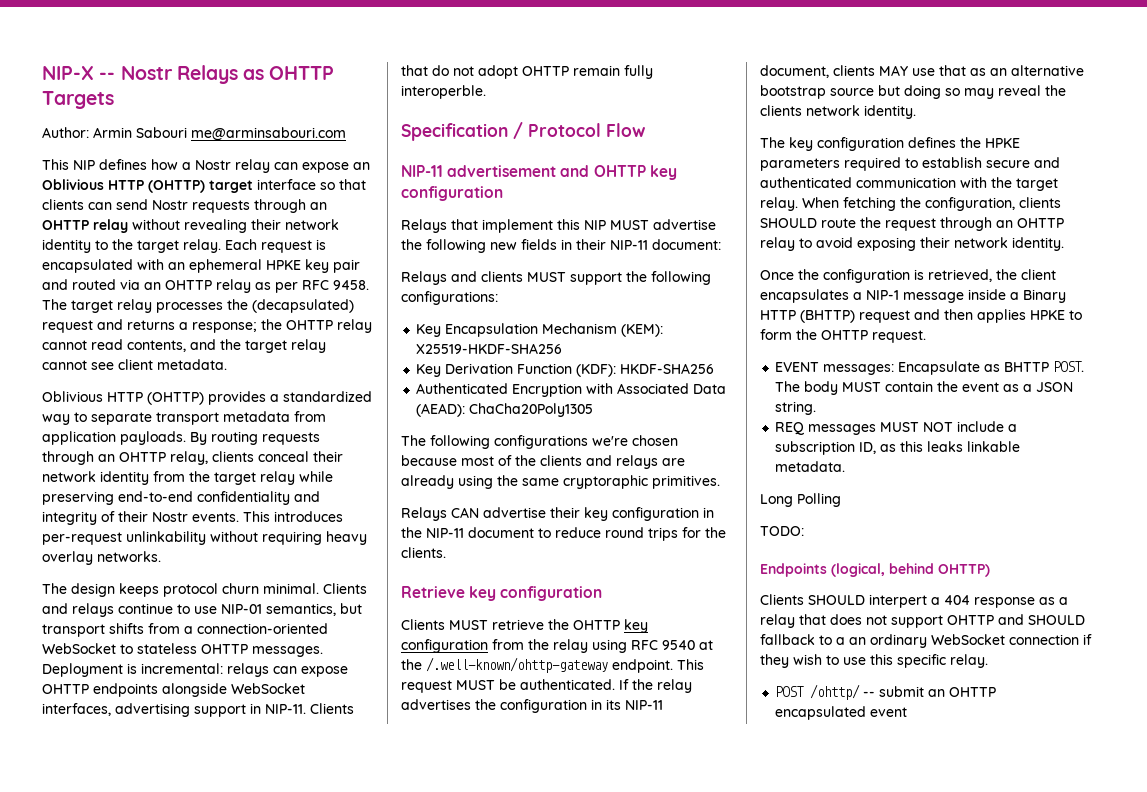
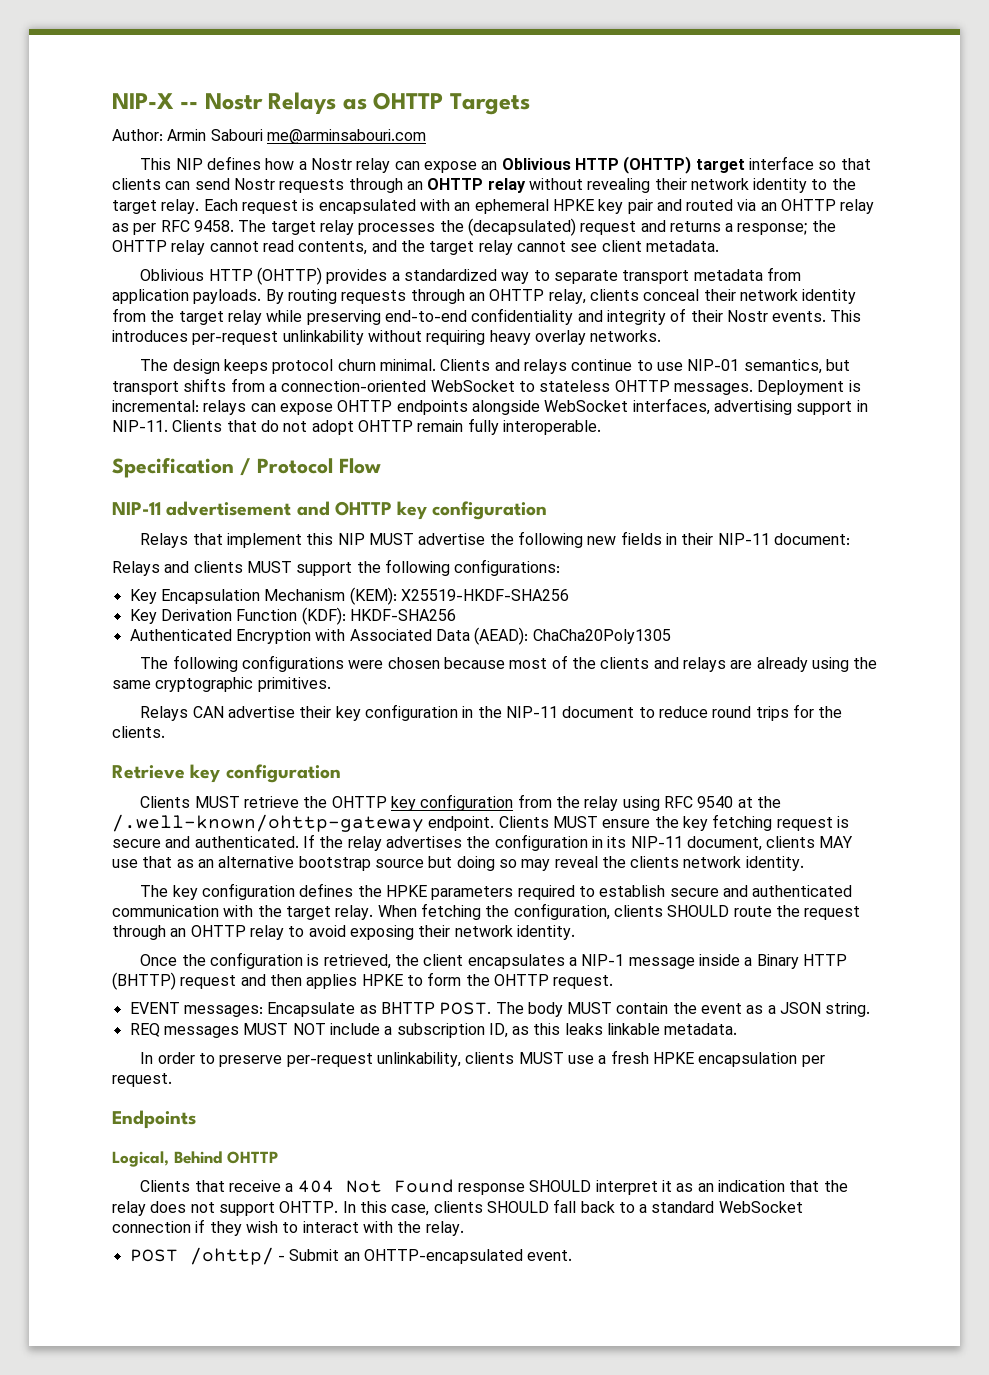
[401,85,486,99] interoperble. -> [502,420,601,435] interoperable.
[592,436,628,446] we're -> [348,660,384,669] were
[563,475,648,489] cryptoraphic -> [155,677,254,692] cryptographic
[677,659,704,670] [401,679,516,693] This request MUST be -> [498,814,849,831] [112,836,191,848] Clients MUST ensure the key fetching request is secure and
[760,493,841,507] [760,526,804,536] [760,563,990,577] [760,594,1068,608] [760,614,1085,628] [760,634,927,648] Long Polling // TODO: // Endpoints (logical, behind OHTTP) // Clients SHOULD interpert a 404 response as a relay that does not support OHTTP and SHOULD fallback to a an ordinary -> [140,1050,825,1067] [112,1073,172,1087] [112,1110,196,1129] [112,1151,278,1167] [140,1179,848,1195] [112,1199,715,1216] In order to preserve per-request unlinkability, clients MUST use a fresh HPKE encapsulation per request. // Endpoints // Logical, Behind OHTTP // Clients that receive a 404 Not Found response SHOULD interpret it as an indication that the relay does not support OHTTP. In this case, clients SHOULD fall back to a standard
[843,654,946,668] use this specific -> [302,1221,422,1233] interact with the
[863,686,997,697] [775,706,908,720] -- submit an OHTTP encapsulated event -> [277,1249,573,1264] - Submit an OHTTP-encapsulated event.

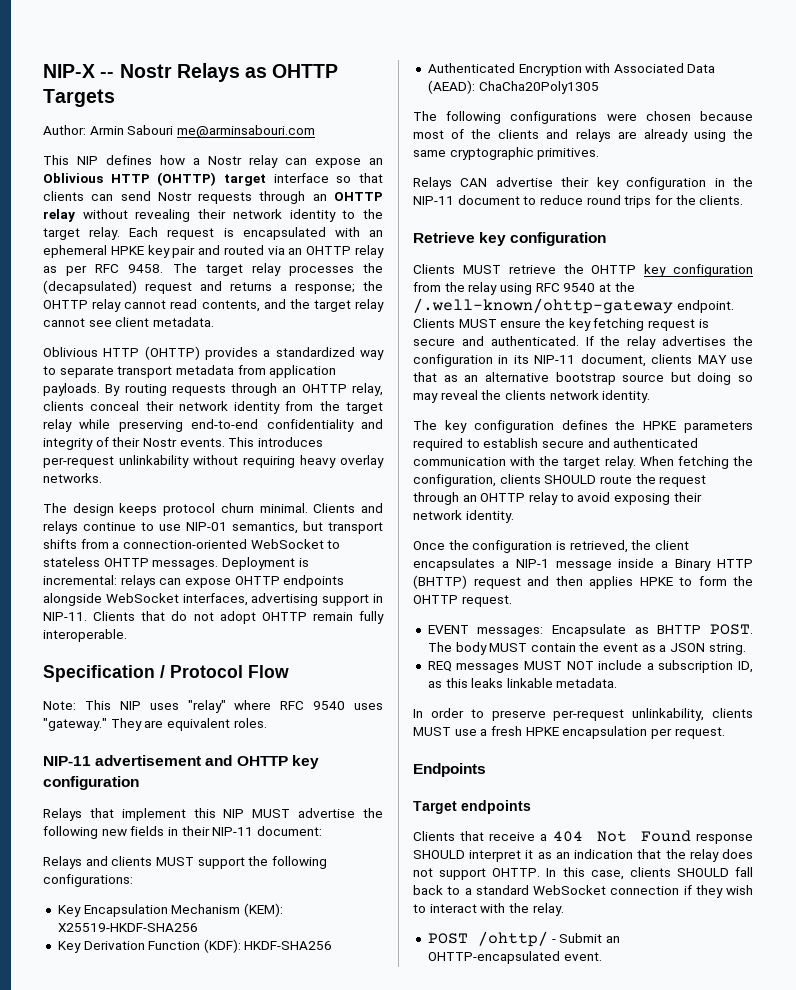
(381, 466) none -> [43,700,383,713] [43,718,267,731] // Note: This NIP uses "relay" where RFC 9540 uses "gateway." They are equivalent roles.
[112,1151,278,1167] Logical, Behind OHTTP -> [413,800,531,814] Target endpoints

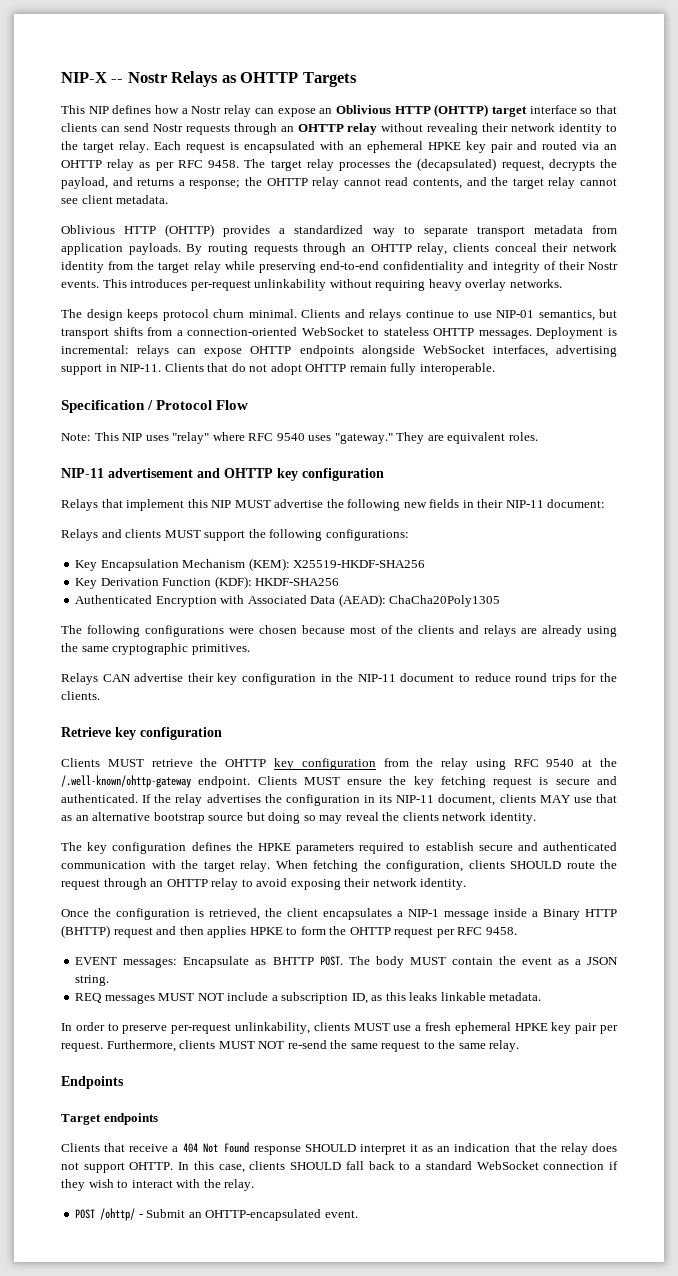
[43,125,315,138] // Author: Armin Sabouri me@arminsabouri.com -> (357, 79) none
[145,282,192,294] request -> [501,159,618,171] [61,177,108,189] request, decrypts the payload,
[461,595,512,607] request. -> [394,927,517,938] request per RFC 9458.
[525,726,725,739] HPKE encapsulation per request. -> [454,1022,618,1034] [61,1040,520,1052] ephemeral HPKE key pair per request. Furthermore, clients MUST NOT re-send the same request to the same relay.

